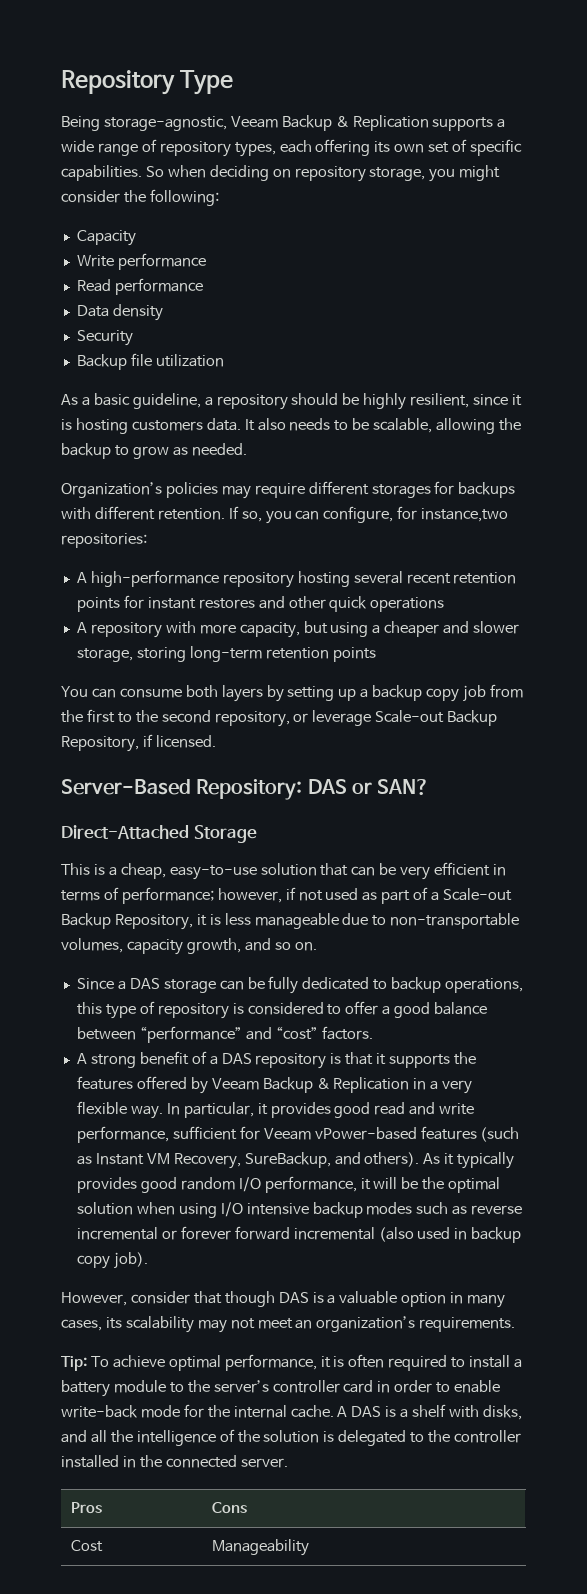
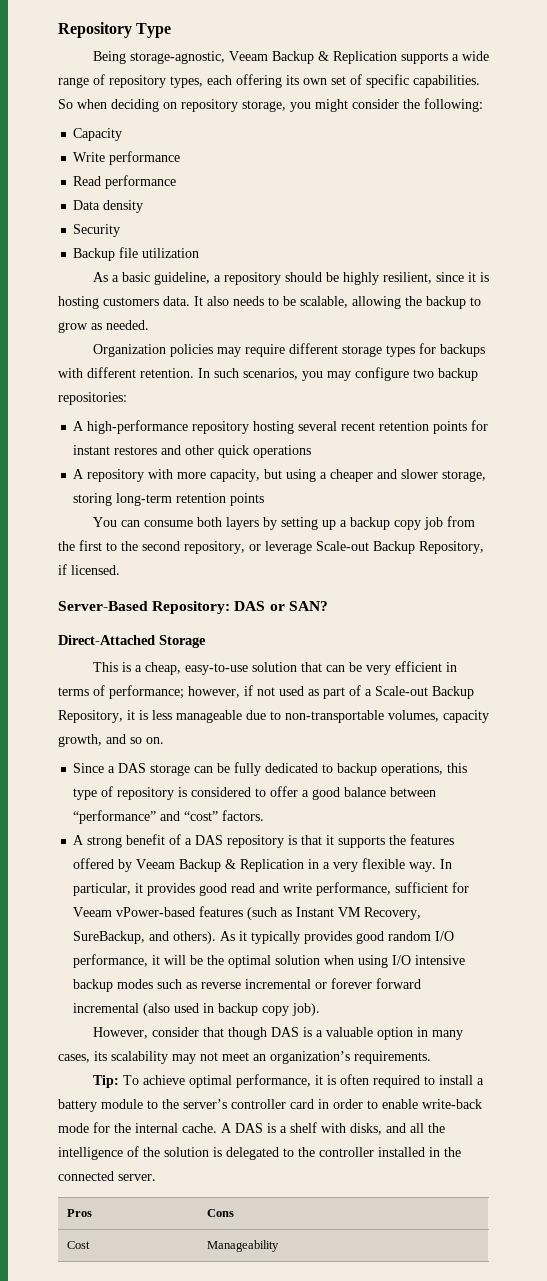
[61,482,162,498] Organization’s -> [92,344,166,357] Organization
[371,484,431,498] storages -> [341,345,415,357] storage types
[228,506,509,524] If so, you can configure, for instance,two -> [198,367,478,381] In such scenarios, you may configure two backup

